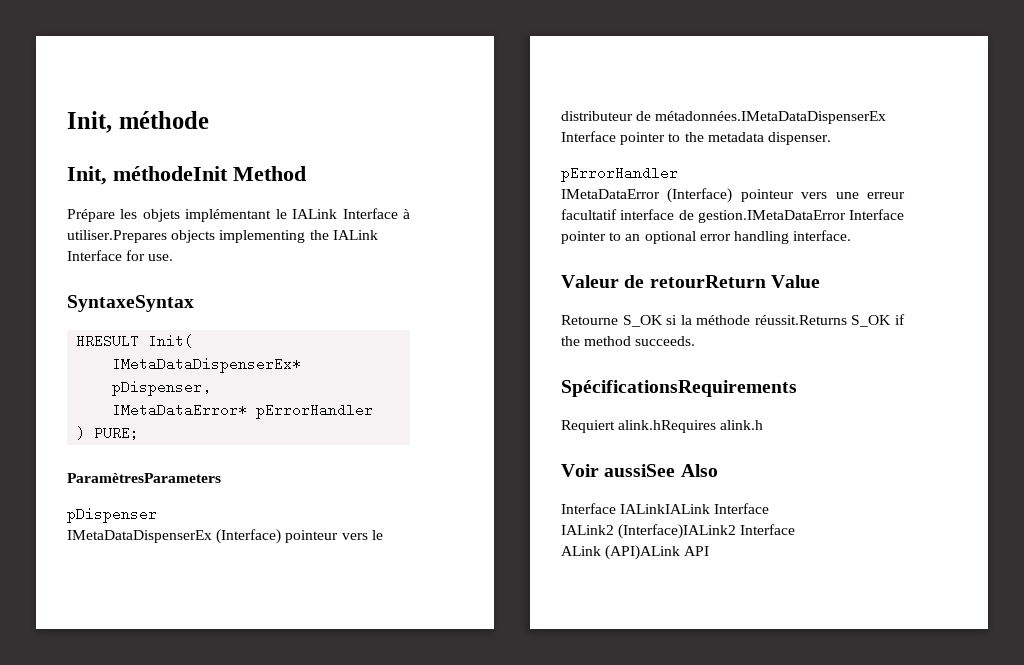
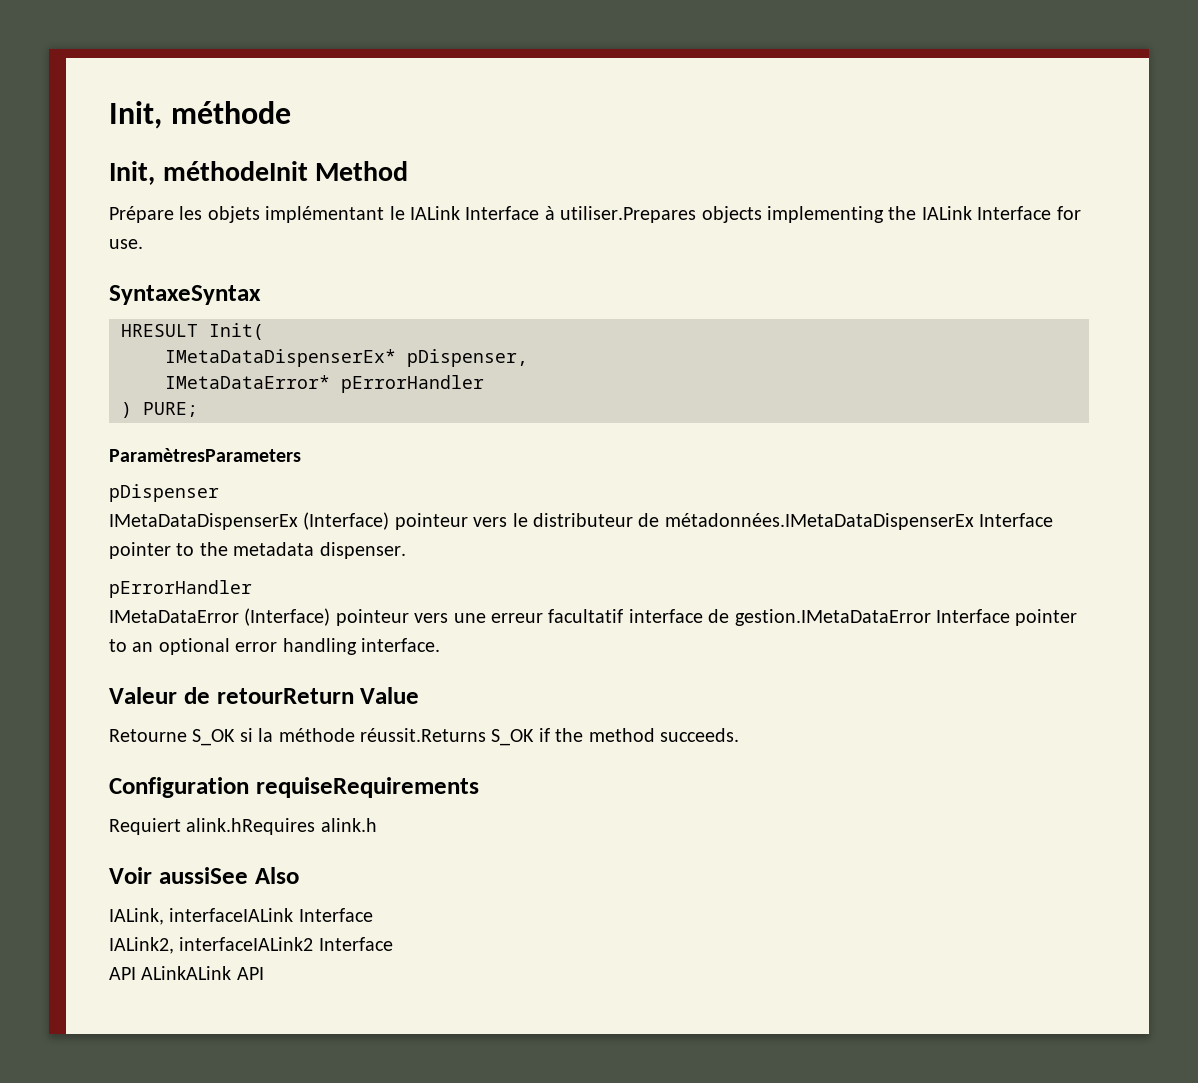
[561,380,797,397] SpécificationsRequirements -> [109,777,479,798] Configuration requiseRequirements
[561,503,770,514] [561,524,796,539] [561,545,681,560] Interface IALinkIALink Interface // IALink2 (Interface)IALink2 Interface // ALink (API)ALink -> [109,908,373,925] [109,937,393,954] [109,966,232,980] IALink, interfaceIALink Interface // IALink2, interfaceIALink2 Interface // API ALinkALink

